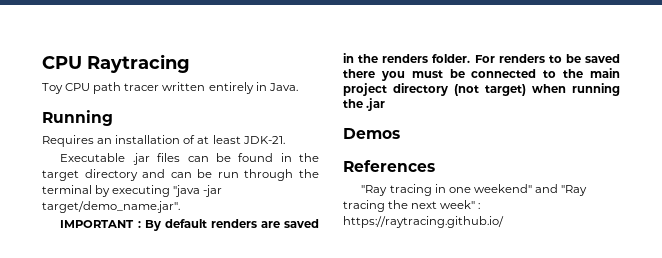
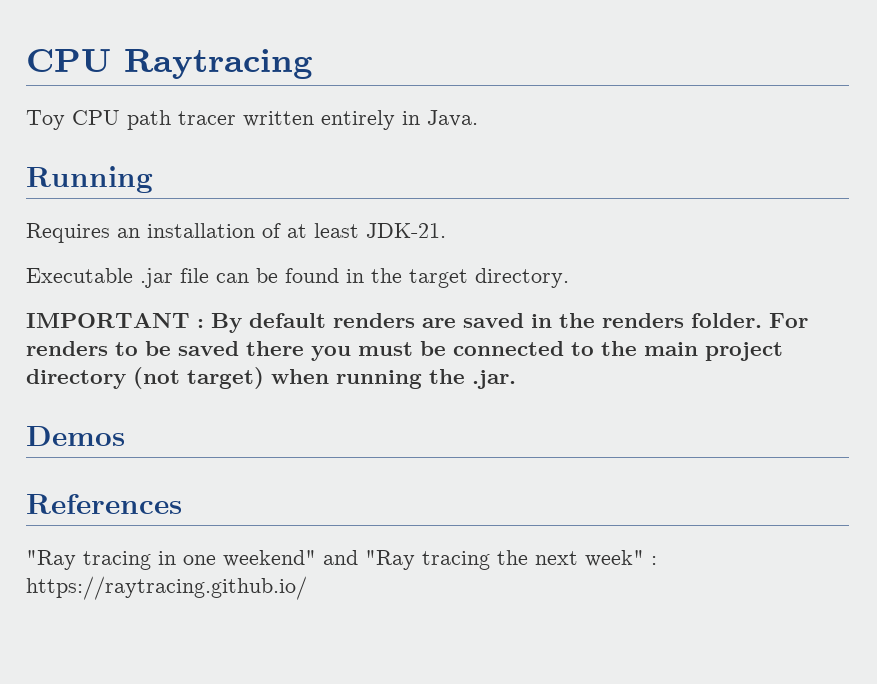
[157,153,181,162] files -> [180,268,209,283] file
[84,169,319,181] [42,185,223,197] [42,201,180,213] directory and can be run through the terminal by executing "java -jar target/demo_name.jar". -> [475,268,569,288] directory.
[366,98,386,111] .jar -> [472,370,516,389] .jar.

